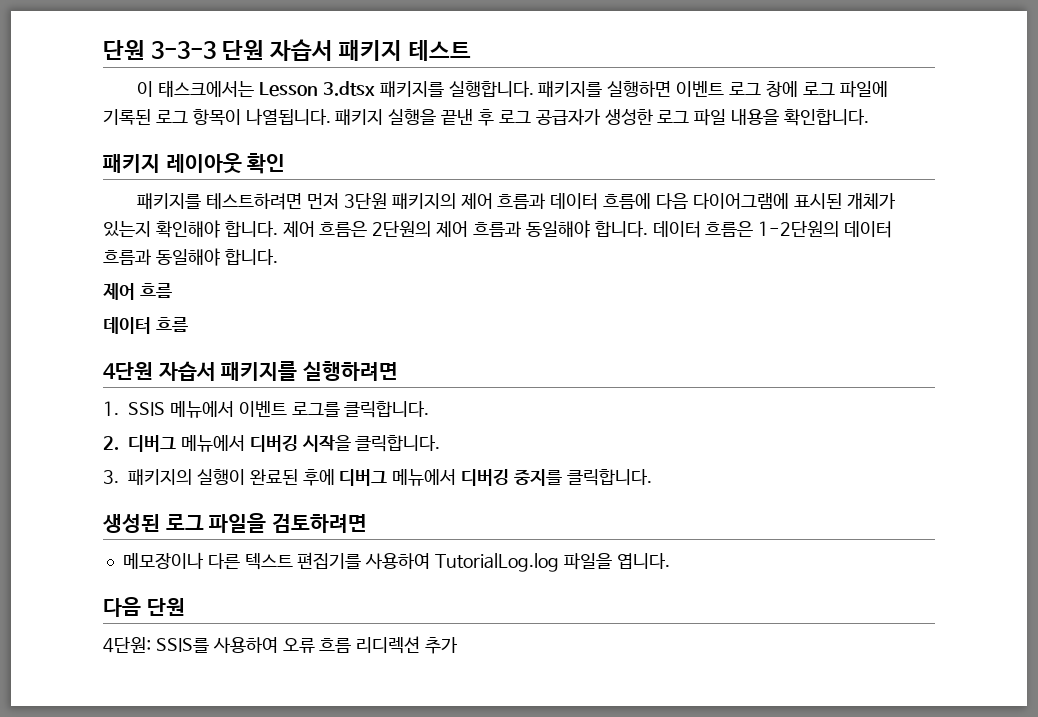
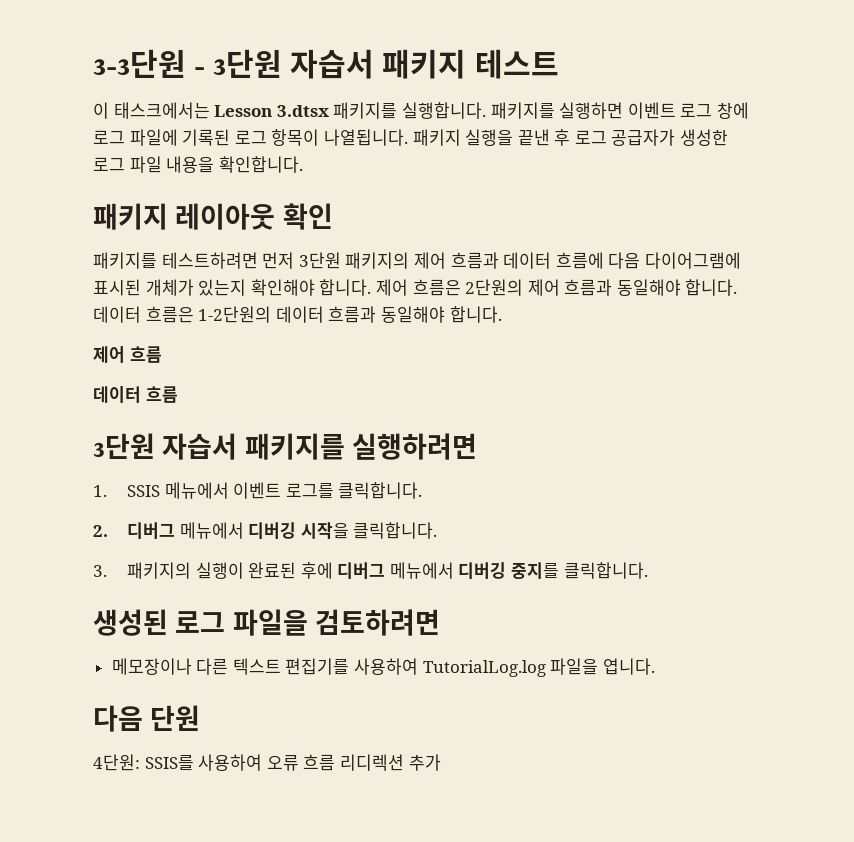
[103,40,265,60] 단원 3-3-3 단원 -> [93,49,283,78] 3-3단원 - 3단원
[103,362,153,380] 4단원 -> [93,433,155,459] 3단원

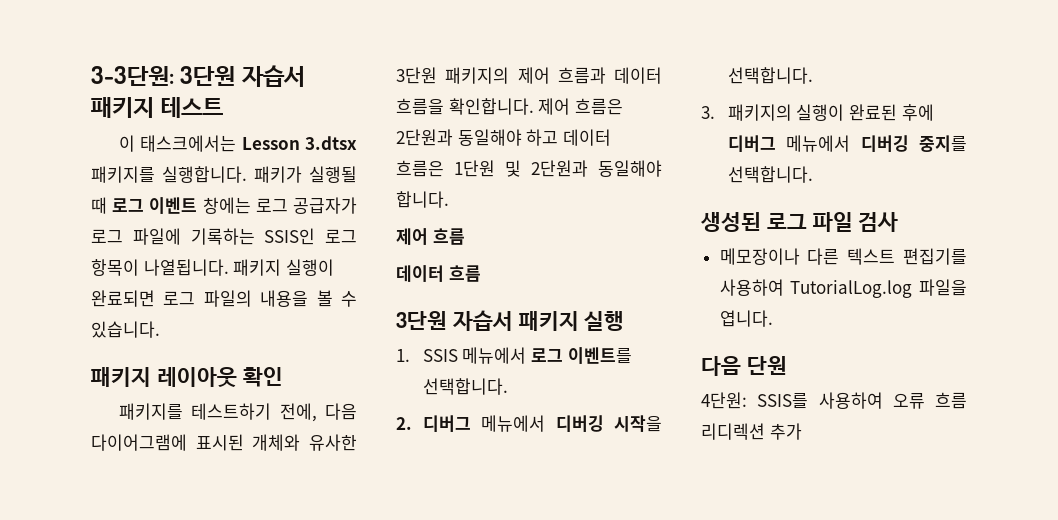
[93,49,206,78] 3-3단원 - -> [91,66,174,86] 3-3단원:
[490,102,749,119] [93,129,729,146] [93,156,303,173] [93,203,333,230] [93,252,295,269] 패키지를 실행하면 이벤트 로그 창에 로그 파일에 기록된 로그 항목이 나열됩니다. 패키지 실행을 끝낸 후 로그 공급자가 생성한 로그 파일 내용을 확인합니다. // 패키지 레이아웃 확인 // 패키지를 테스트하려면 먼저 -> [254,166,357,183] [91,197,357,214] [91,228,357,245] [91,259,334,276] [91,290,357,307] [91,321,160,338] [91,367,283,387] [118,403,357,422] [91,434,357,451] 패키가 실행될 때 로그 이벤트 창에는 로그 공급자가 로그 파일에 기록하는 SSIS인 로그 항목이 나열됩니다. 패키지 실행이 완료되면 로그 파일의 내용을 볼 수 있습니다. // 패키지 레이아웃 확인 // 패키지를 테스트하기 전에, 다음 다이어그램에 표시된 개체와 유사한
[555,252,741,269] [93,279,738,296] [93,306,377,323] 흐름에 다음 다이어그램에 표시된 개체가 있는지 확인해야 합니다. 제어 흐름은 2단원의 제어 흐름과 동일해야 합니다. 데이터 흐름은 1-2단원의 데이터 흐름과 -> [396,98,623,115] [396,129,611,146] [396,160,588,177] 흐름을 확인합니다. 제어 흐름은 2단원과 동일해야 하고 데이터 흐름은 1단원 및 2단원과
[244,433,477,460] 패키지를 실행하려면 -> [518,311,625,331] 패키지 실행
[233,482,423,499] 이벤트 로그를 클릭합니다. -> [531,347,632,364] [422,378,508,395] 로그 이벤트를 선택합니다.
[353,522,438,539] 클릭합니다. -> [727,67,813,84] 선택합니다.
[563,562,648,579] 클릭합니다. -> [727,166,813,183] 선택합니다.
[232,609,440,636] 파일을 검토하려면 -> [812,212,899,232] 파일 검사

